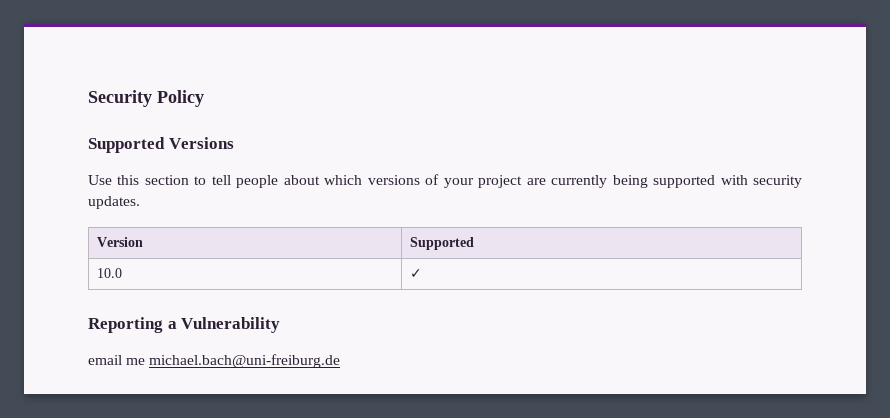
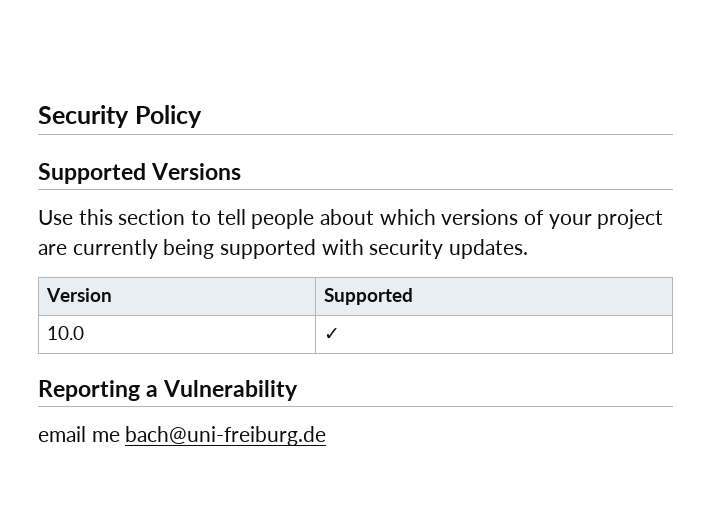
[149,354,341,368] michael.bach@uni-freiburg.de -> [125,426,327,446] bach@uni-freiburg.de

